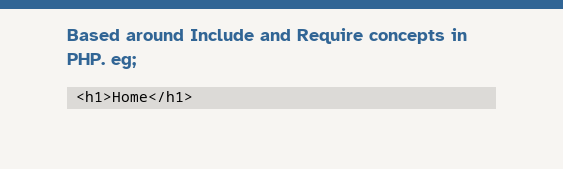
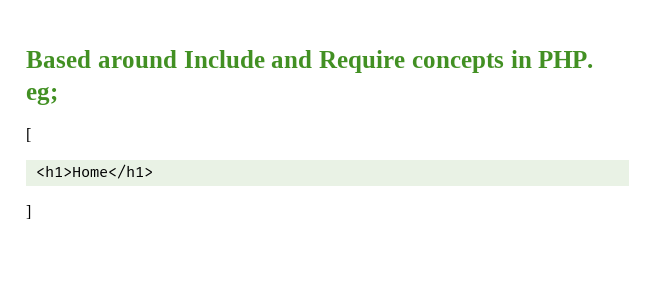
(136, 62) none -> [26,128,31,142] // [
(194, 96) none -> [26,205,31,219] // ]

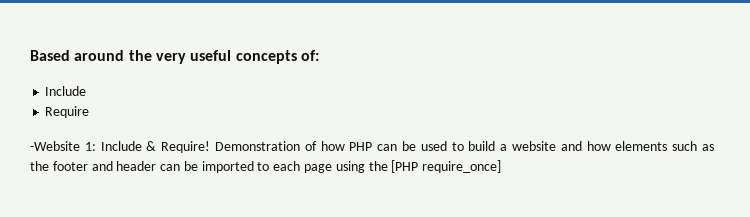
[183,50,594,73] [26,86,58,105] [26,128,31,142] [35,164,153,179] [26,205,31,219] Include and Require concepts in PHP. eg; // [ // <h1>Home</h1> // ] -> [128,50,319,64] [45,86,87,96] [45,106,90,118] [30,141,714,153] [30,160,502,173] the very useful concepts of: // Include // Require // -Website 1: Include & Require! Demonstration of how PHP can be used to build a website and how elements such as the footer and header can be imported to each page using the [PHP require_once]

